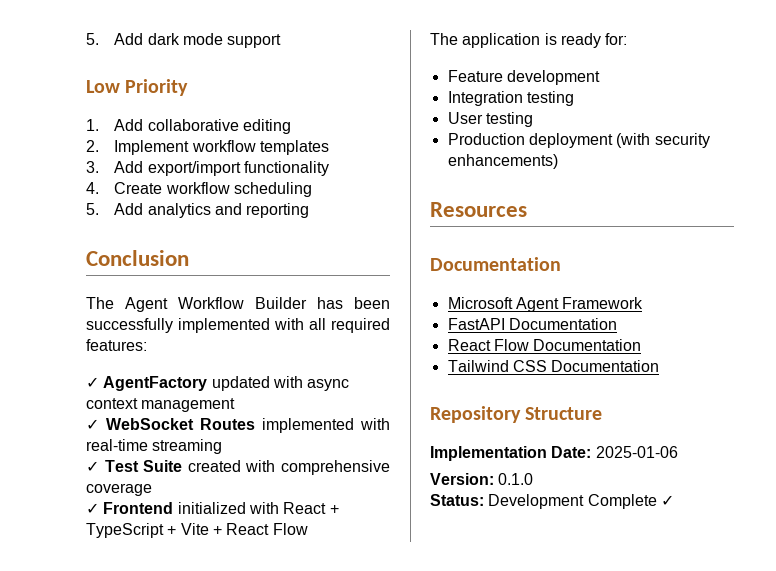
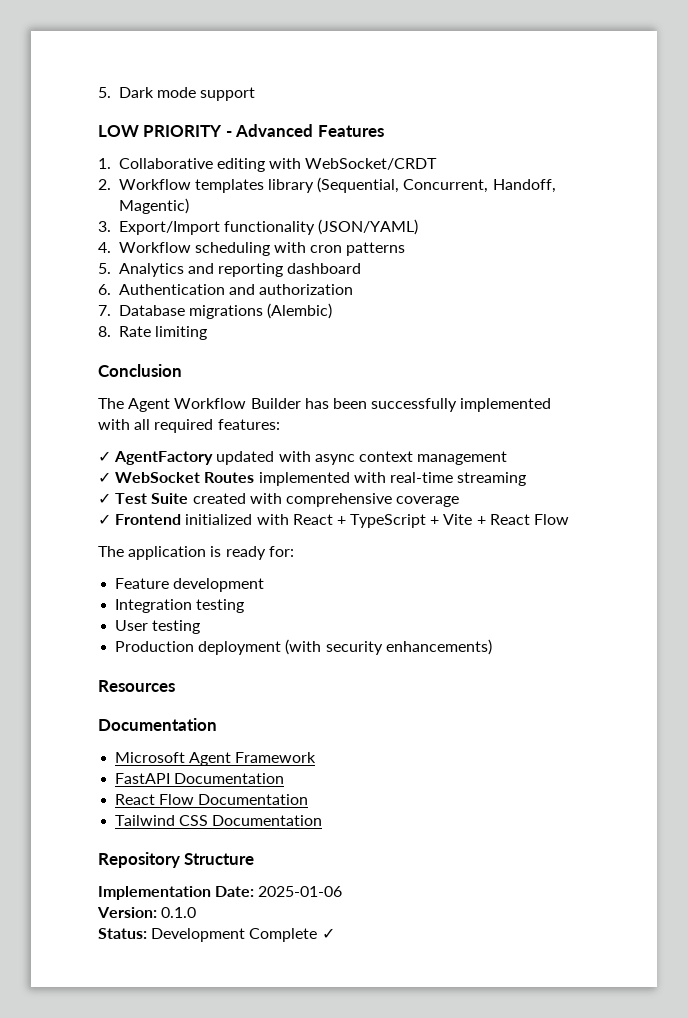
[86,33,180,45] 5. Add dark -> [98,87,154,98] 5. Dark
[86,79,189,96] Low Priority -> [98,124,384,137] LOW PRIORITY - Advanced Features
[114,119,239,131] Add collaborative -> [118,158,213,169] Collaborative
(292, 126) none -> [269,158,438,170] with WebSocket/CRDT
[114,140,256,155] Implement workflow -> [118,179,191,190] Workflow
(330, 147) none -> [268,177,556,193] [118,198,189,214] library (Sequential, Concurrent, Handoff, Magentic)
[114,161,241,176] Add export/import -> [118,221,220,235] Export/Import
(330, 168) none -> [318,219,419,235] (JSON/YAML)
[114,182,230,194] Create workflow -> [118,242,191,253] Workflow
[86,203,211,218] // 5. Add analytics -> [274,242,406,256] [98,263,184,277] with cron patterns // 5. Analytics
(310, 210) none -> [287,263,362,274] [98,284,354,295] [98,303,333,319] [98,326,207,340] dashboard // 6. Authentication and authorization // 7. Database migrations (Alembic) // 8. Rate limiting

